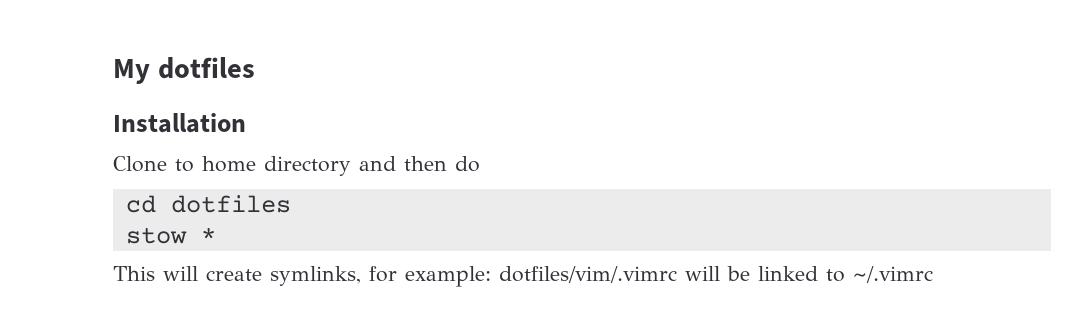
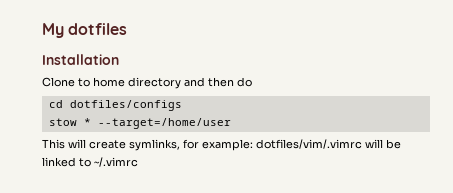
[170,195,291,213] dotfiles -> [69,100,182,111] dotfiles/configs
(216, 235) none -> [97,118,231,129] --target=/home/user

